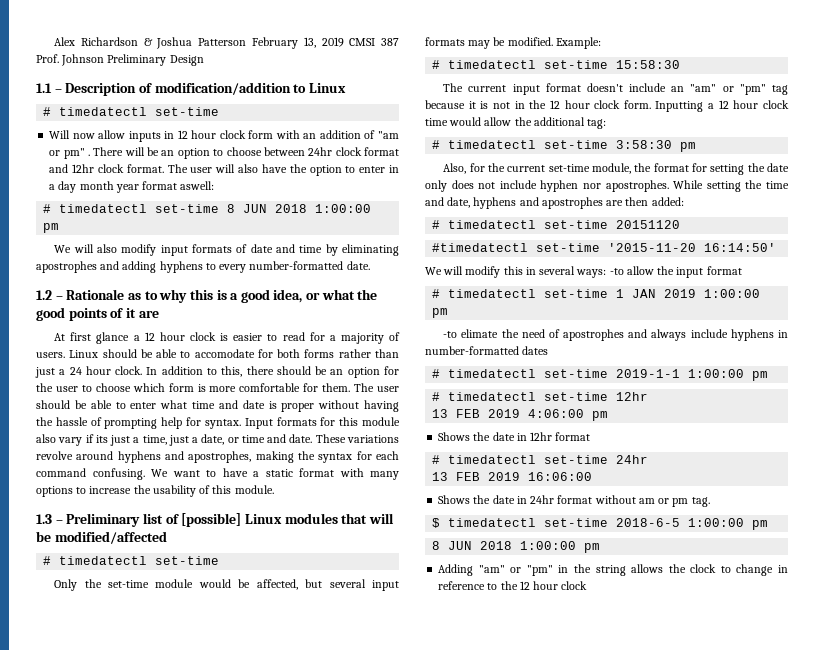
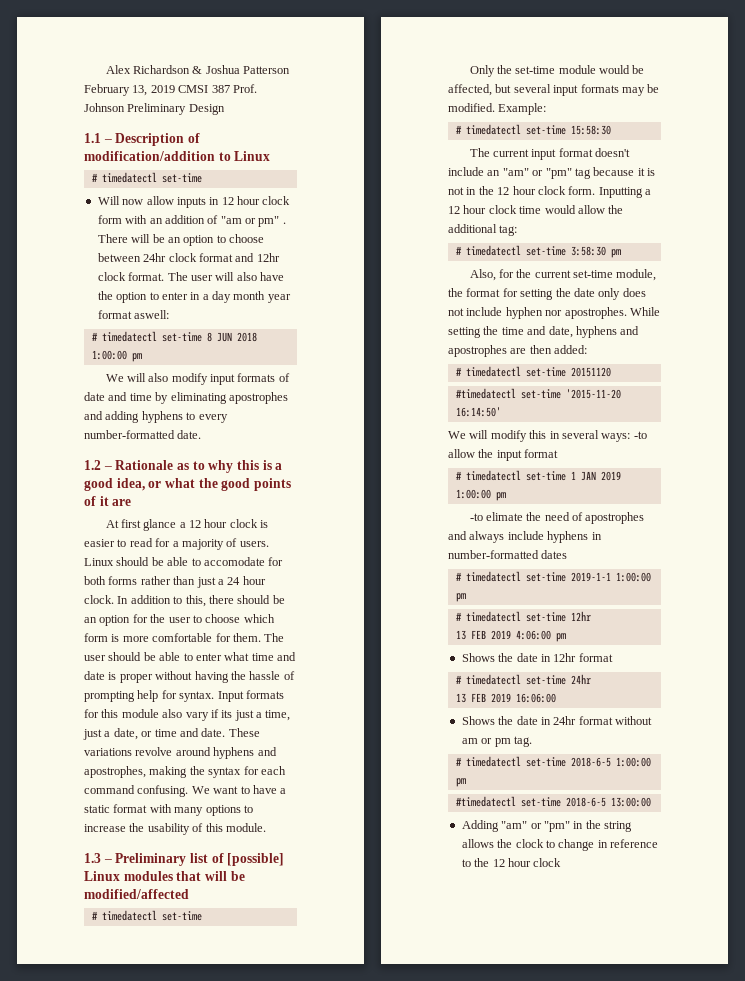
[432,518,441,528] $ -> [455,757,462,766] #
[432,541,601,553] 8 JUN 2018 1:00:00 pm -> [455,796,651,807] #timedatectl set-time 2018-6-5 13:00:00

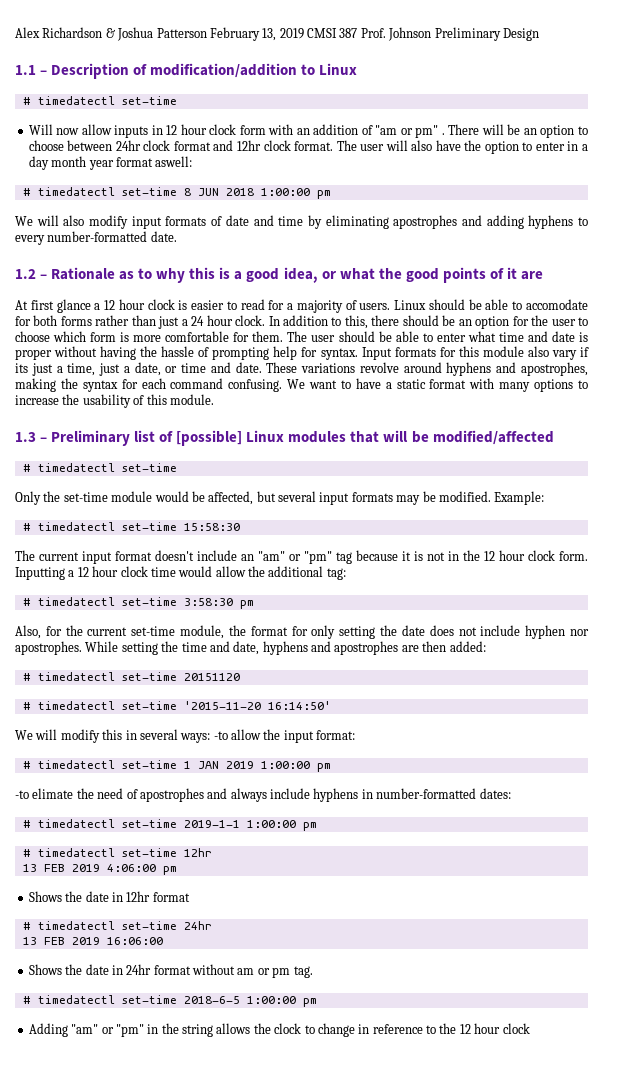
(518, 292) none -> [311,625,336,639] only
[598,288,621,300] only -> (425, 630) none
[455,388,516,399] #timedatectl -> [22,701,115,710] # timedatectl
[524,449,559,458] format -> [316,730,356,740] format:
[541,550,568,559] dates -> [479,788,511,799] dates:
[455,796,651,807] // #timedatectl set-time 2018-6-5 13:00:00 -> (317, 1002) none

